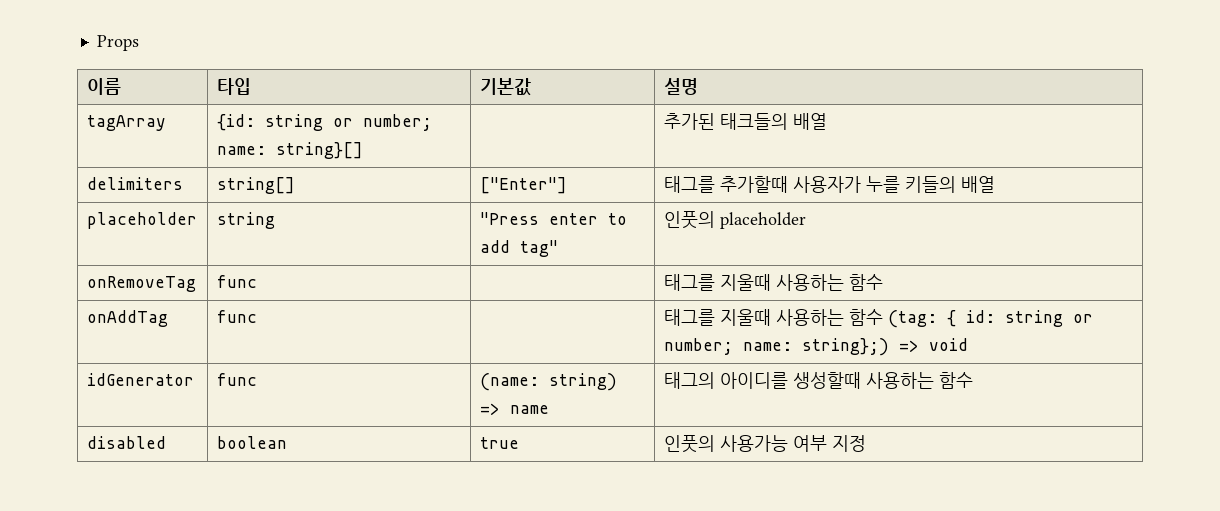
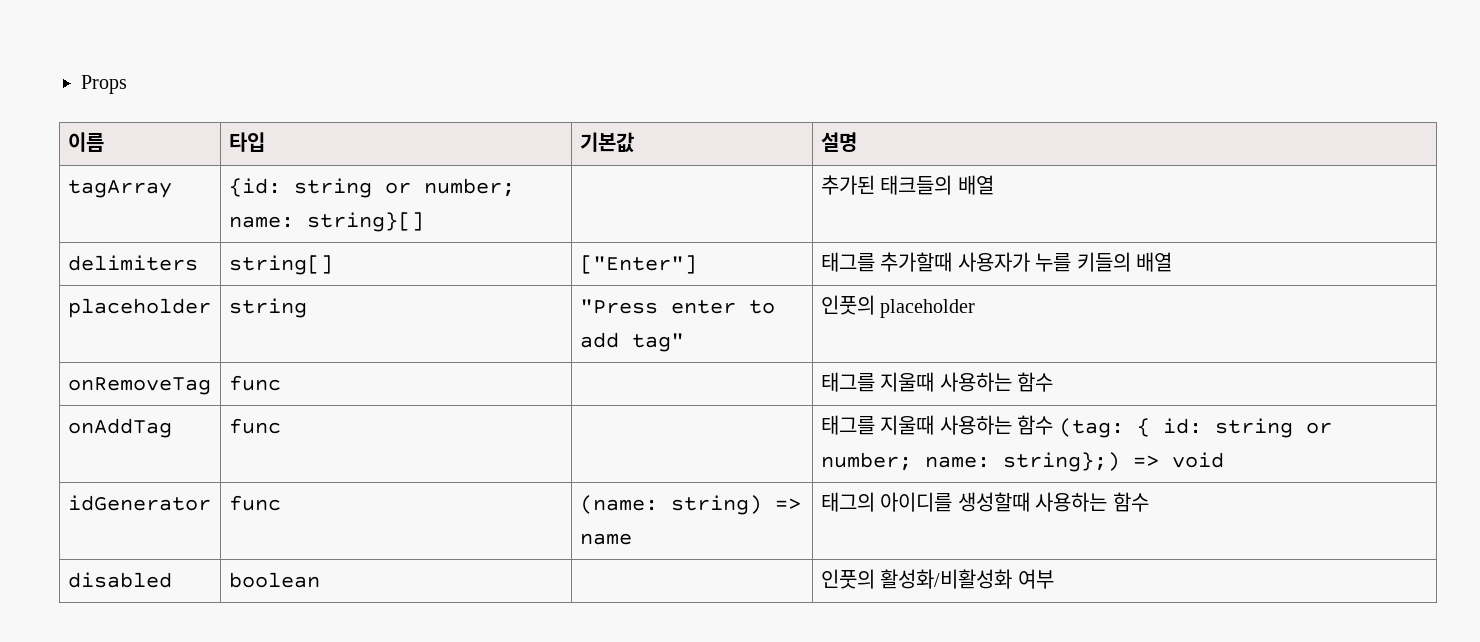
[479,437,519,449] [663,435,866,453] true | 인풋의 사용가능 여부 지정 -> [820,569,1054,589] | 인풋의 활성화/비활성화 여부

